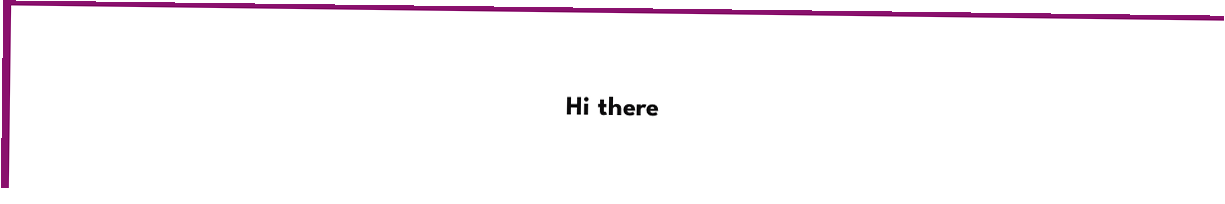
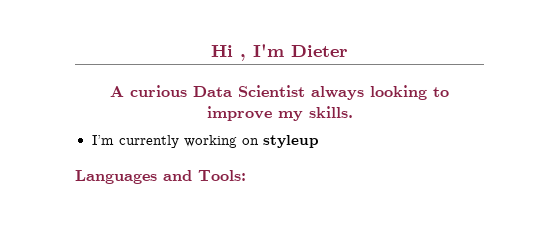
[596,95,660,117] there -> [240,44,348,61] [110,85,449,100] [206,106,353,121] [91,135,319,148] [75,170,246,184] , I'm Dieter // A curious Data Scientist always looking to improve my skills. // I’m currently working on styleup // Languages and Tools:

